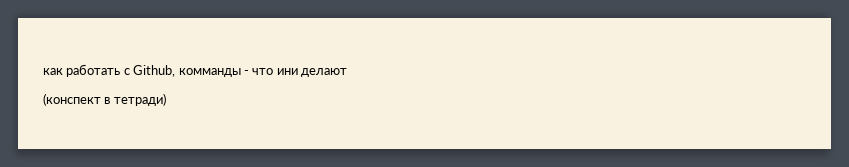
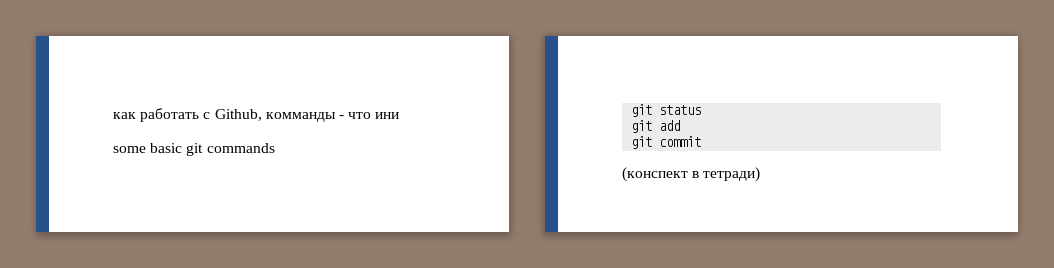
[301,68,347,77] делают -> [113,143,275,156] [631,104,702,117] [631,120,681,133] [631,136,702,149] // some basic git commands // git status // git add // git commit

